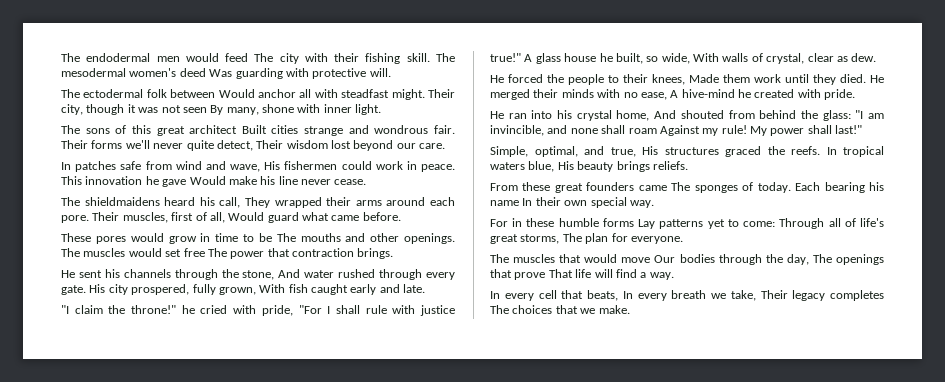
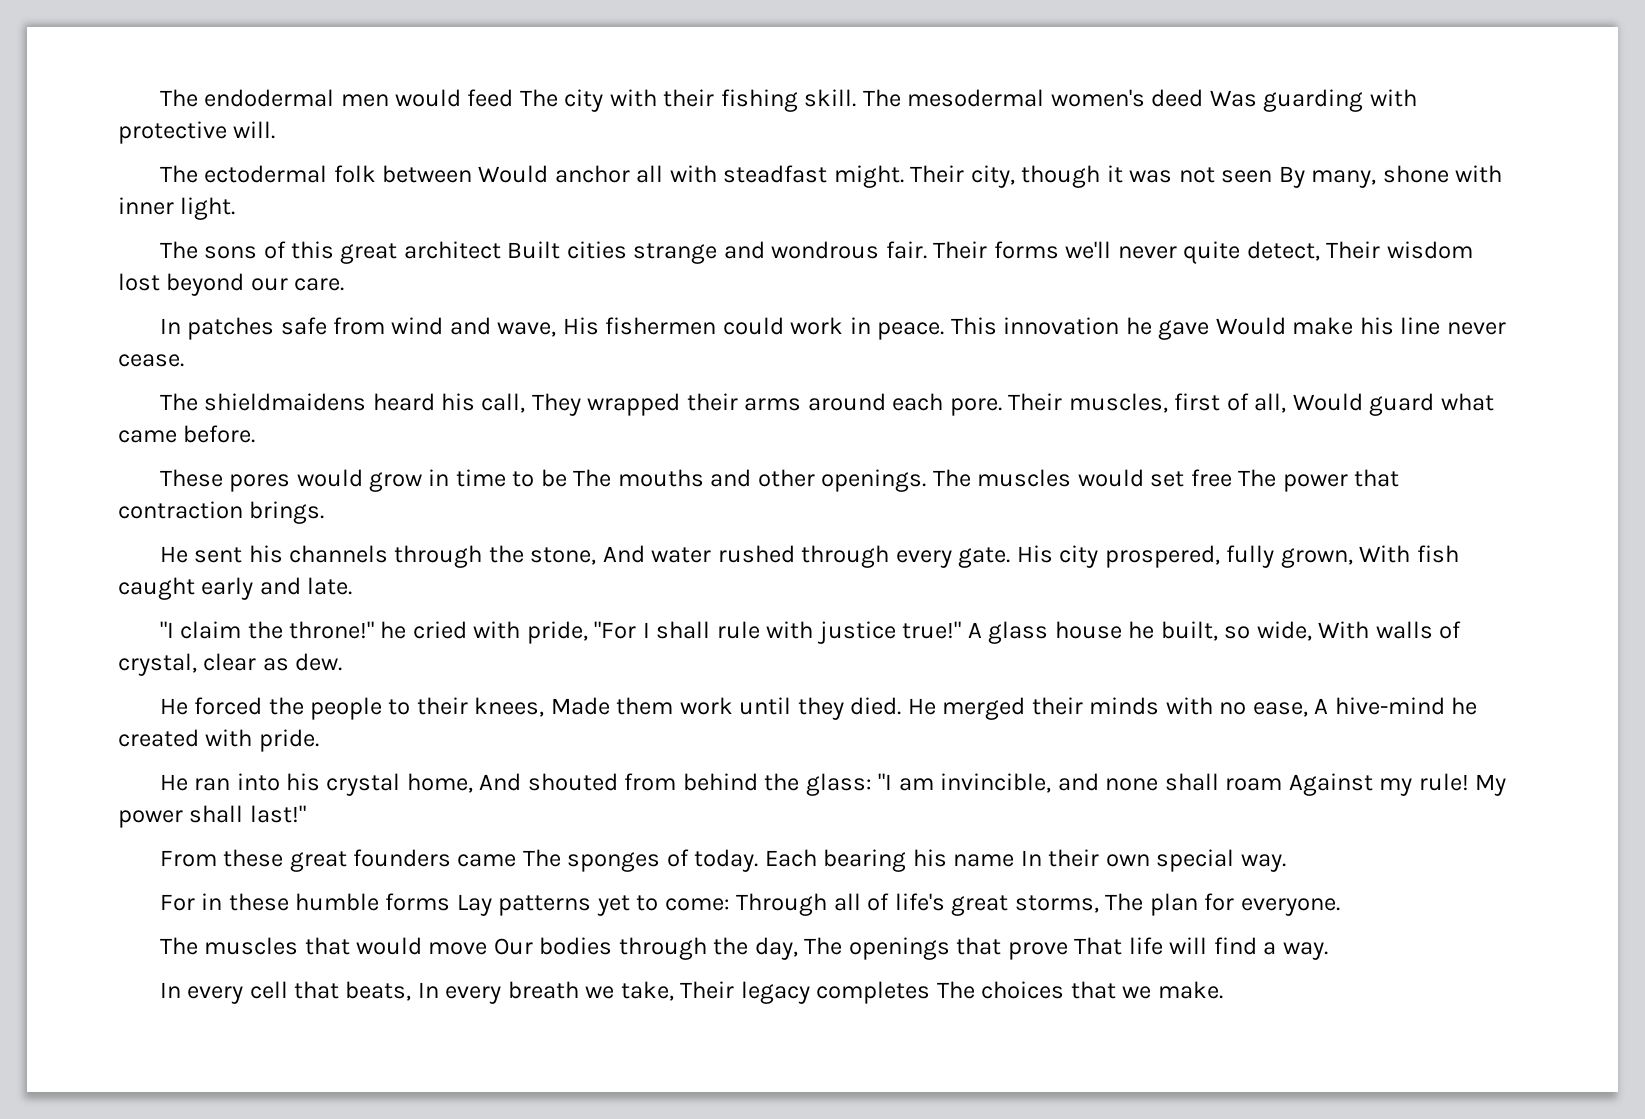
[490,146,884,157] [490,161,688,172] // Simple, optimal, and true, His structures graced the reefs. In tropical waters blue, His beauty brings reliefs. -> (306, 814) none

